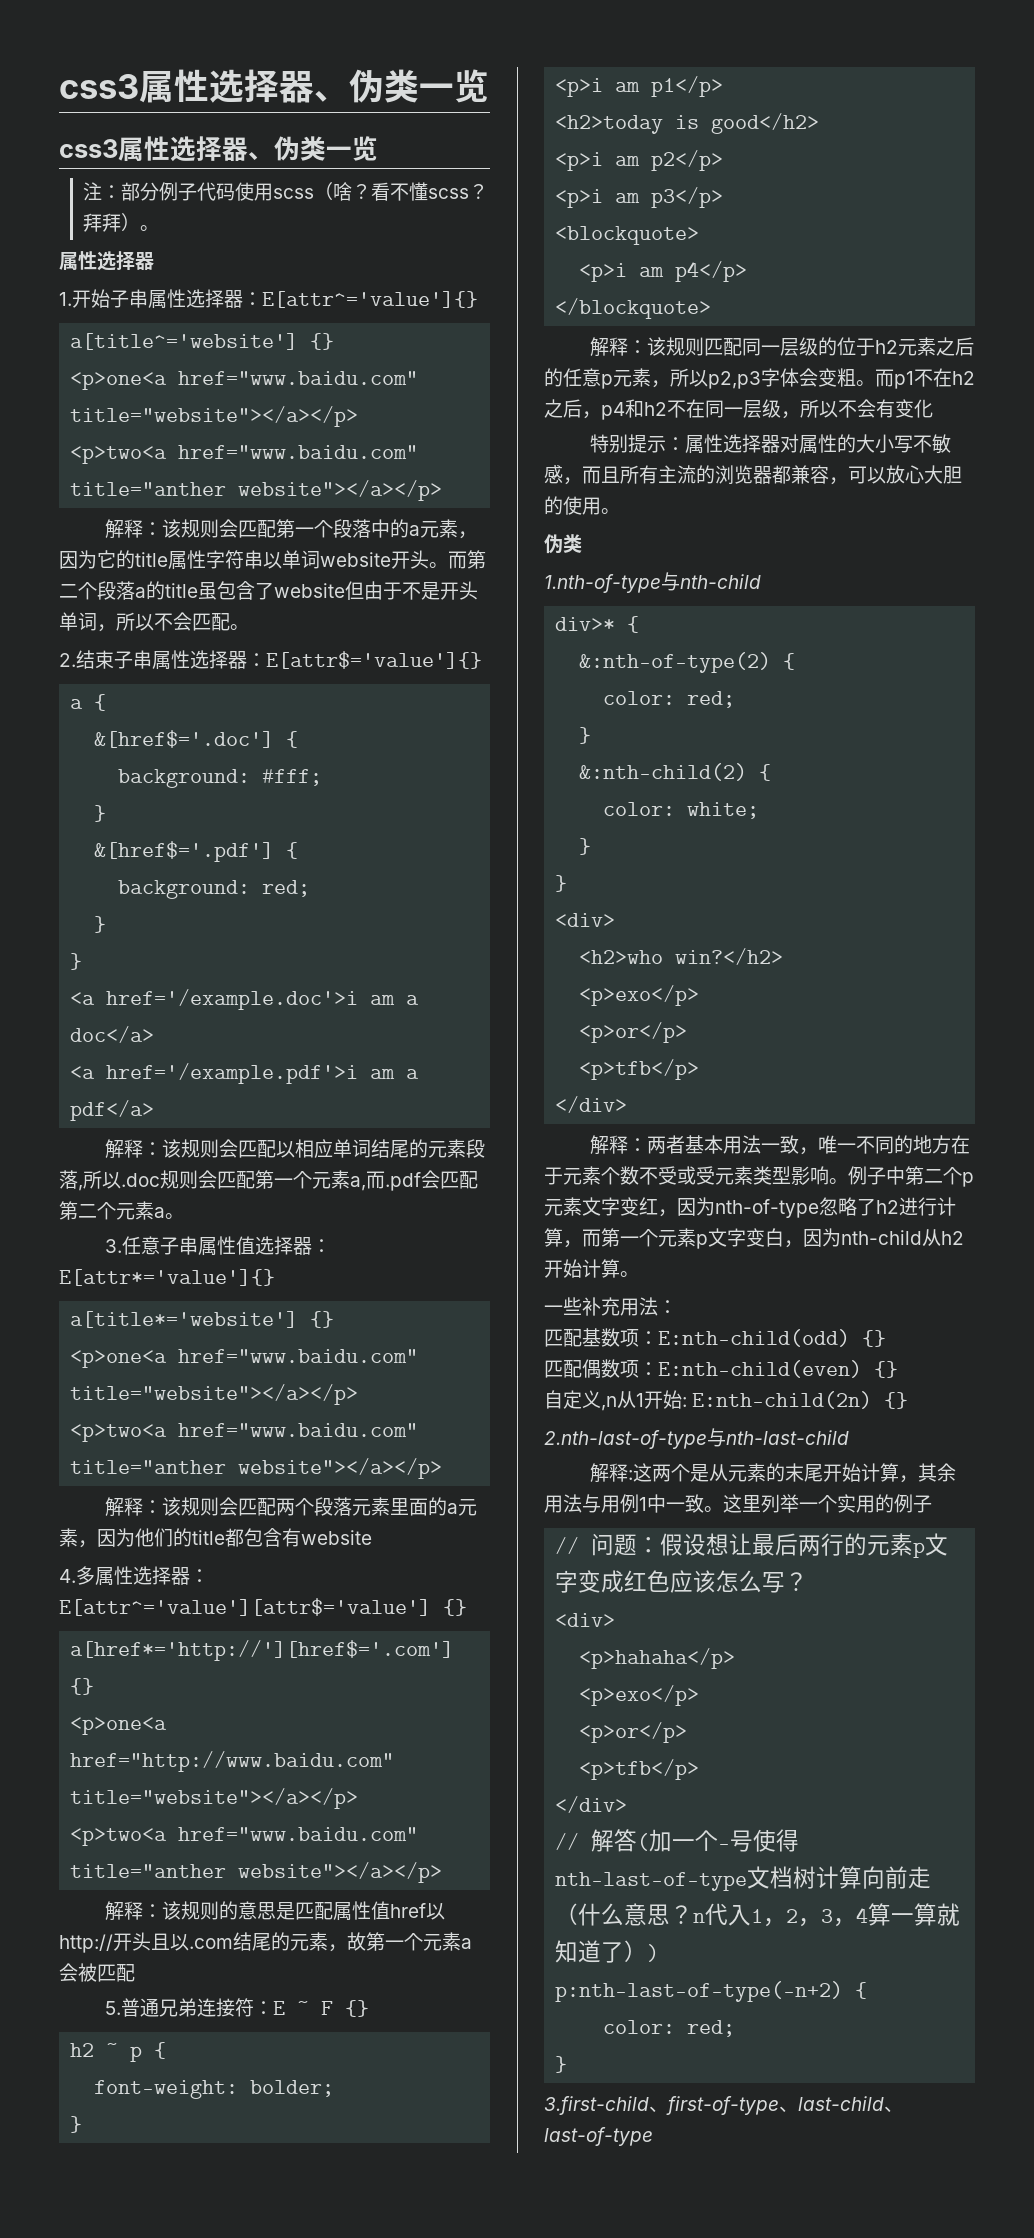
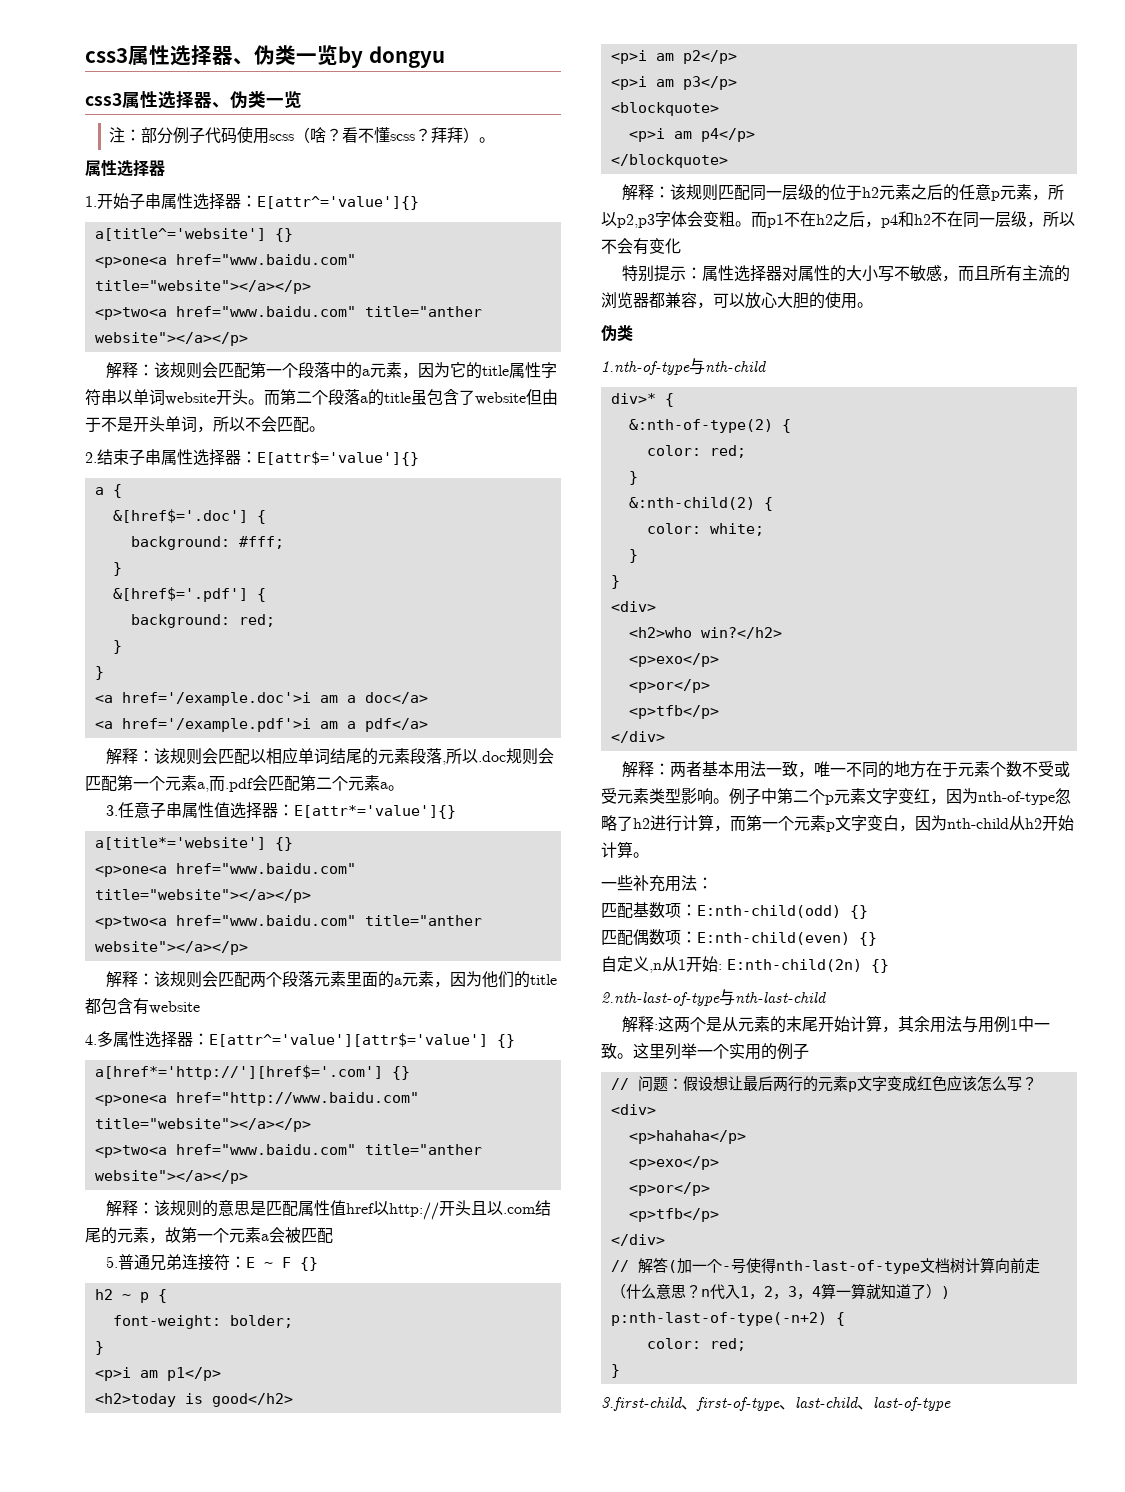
[59,69,489,103] css3属性选择器、伪类一览 -> [85,45,445,68] css3属性选择器、伪类一览by dongyu

